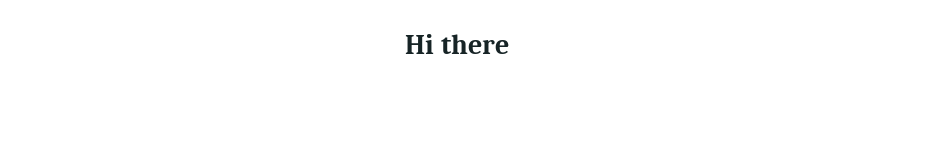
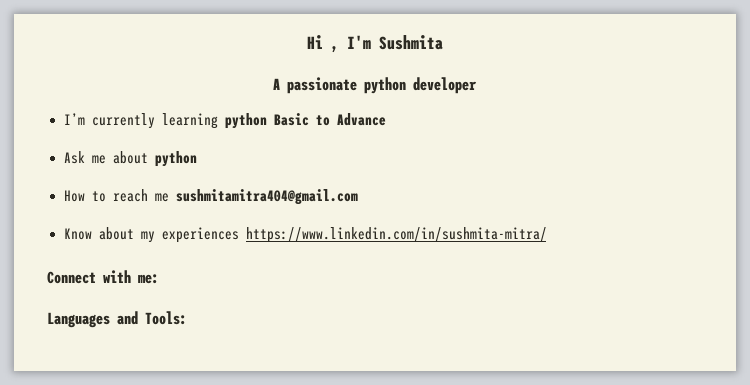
[441,34,510,54] there -> [330,35,443,53] [273,77,477,94] [63,113,386,129] [63,151,197,167] [63,189,358,205] [63,227,547,243] [47,270,159,284] [47,311,187,328] , I'm Sushmita // A passionate python developer // I’m currently learning python Basic to Advance // Ask me about python // How to reach me sushmitamitra404@gmail.com // Know about my experiences https://www.linkedin.com/in/sushmita-mitra/ // Connect with me: // Languages and Tools:

